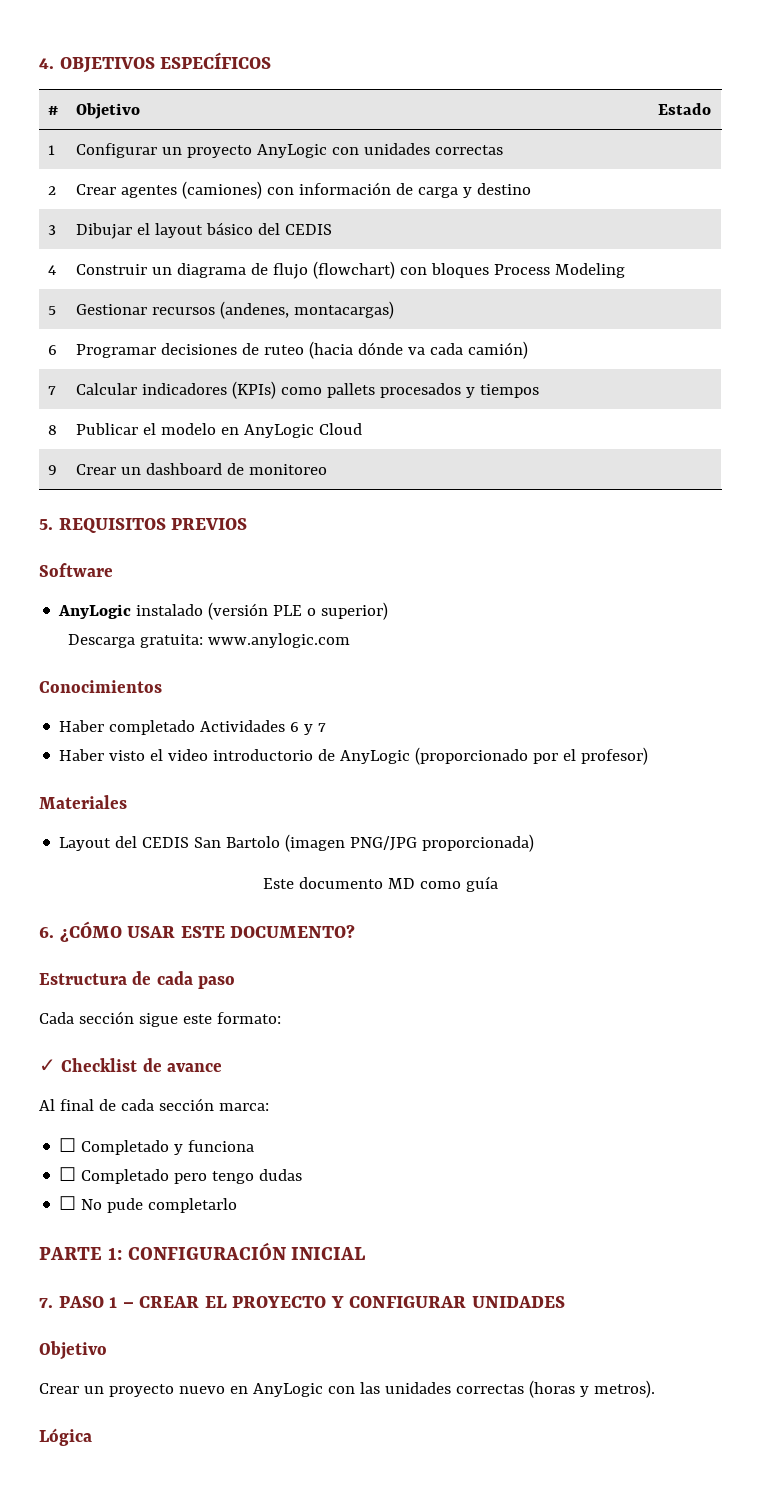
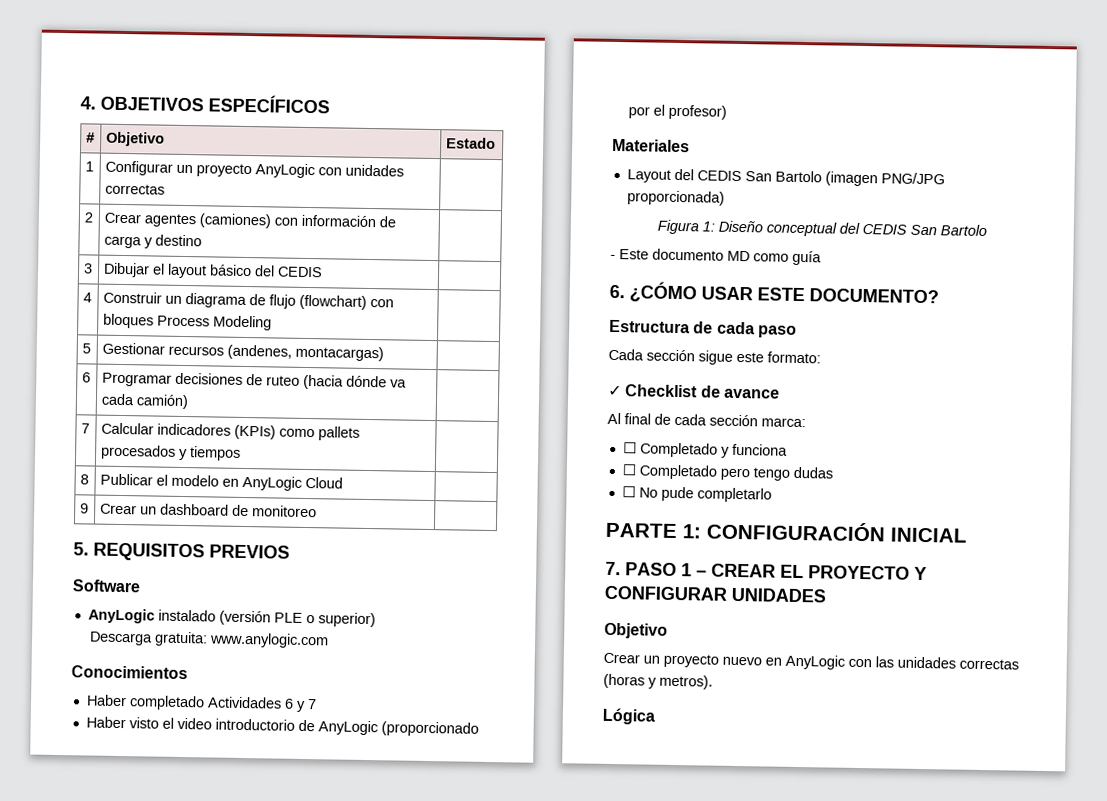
(535, 843) none -> [657,219,987,237] [610,254,616,259] Figura 1: Diseño conceptual del CEDIS San Bartolo // -

